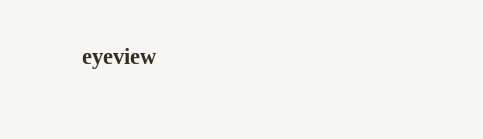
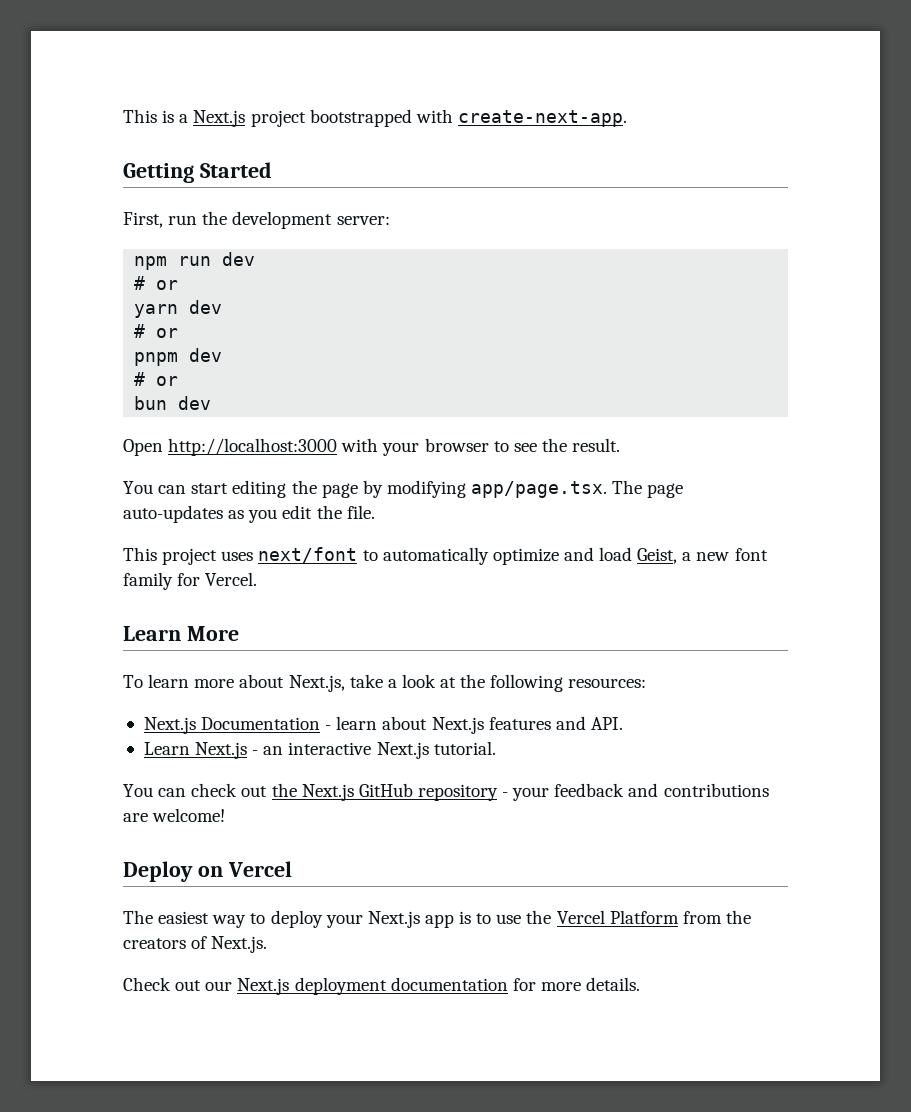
[82,48,157,69] eyeview -> [123,109,627,127] [123,162,272,183] [123,211,390,229] [134,252,256,270] [134,276,179,290] [134,300,223,318] [134,324,179,338] [134,348,223,366] [134,372,179,386] [134,396,212,410] [123,438,621,456] [123,480,684,498] [123,505,375,523] [123,547,768,565] [123,572,258,590] [123,626,239,641] [123,674,647,692] [143,716,623,734] [143,741,496,759] [123,783,769,801] [123,808,226,822] [123,861,292,882] [123,910,751,928] [123,936,268,953] [123,977,641,995] This is a Next.js project bootstrapped with create-next-app. // Getting Started // First, run the development server: // npm run dev // # or // yarn dev // # or // pnpm dev // # or // bun dev // Open http://localhost:3000 with your browser to see the result. // You can start editing the page by modifying app/page.tsx. The page auto-updates as you edit the file. // This project uses next/font to automatically optimize and load Geist, a new font family for Vercel. // Learn More // To learn more about Next.js, take a look at the following resources: // Next.js Documentation - learn about Next.js features and API. // Learn Next.js - an interactive Next.js tutorial. // You can check out the Next.js GitHub repository - your feedback and contributions are welcome! // Deploy on Vercel // The easiest way to deploy your Next.js app is to use the Vercel Platform from the creators of Next.js. // Check out our Next.js deployment documentation for more details.

